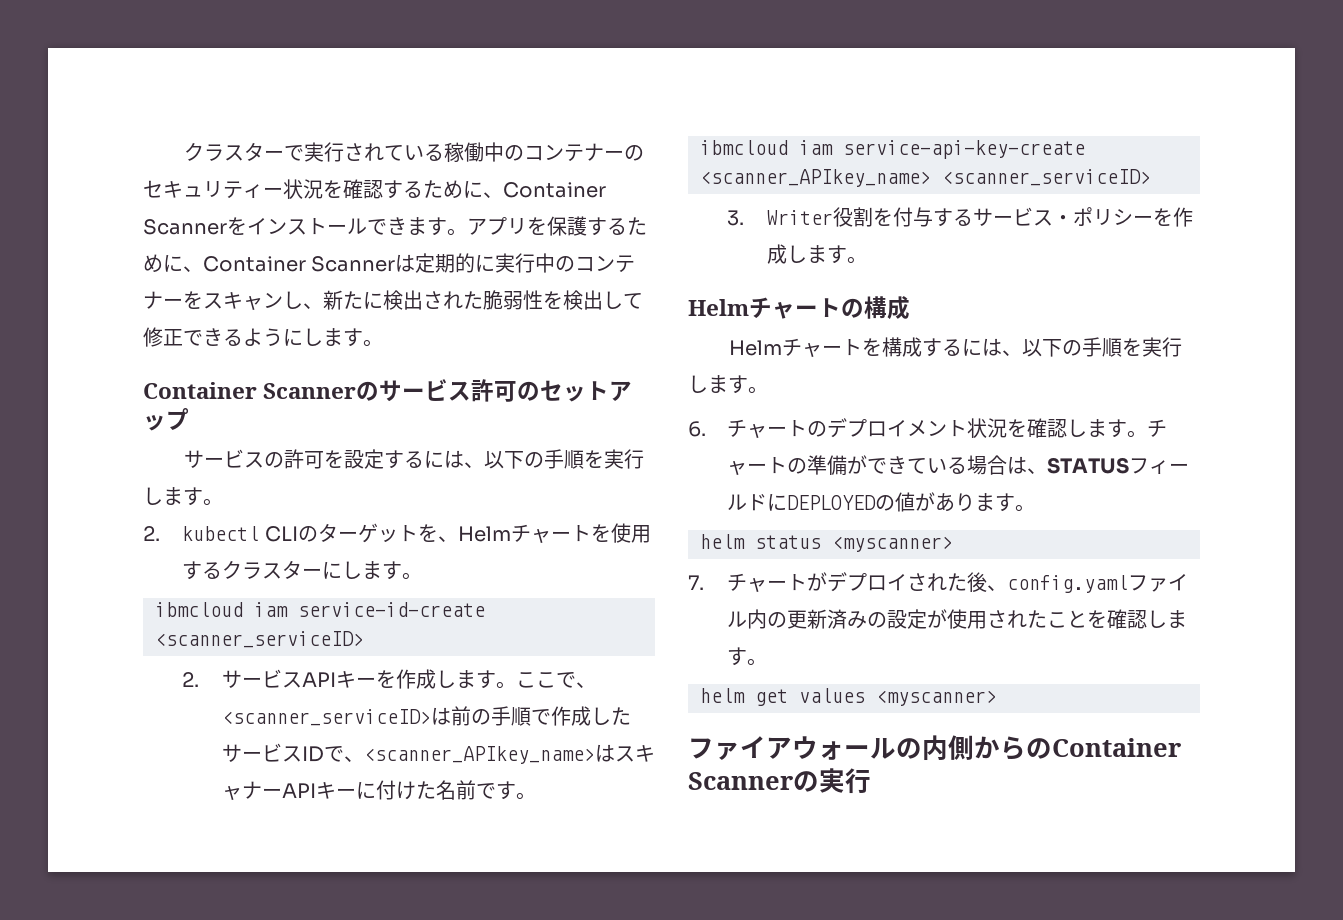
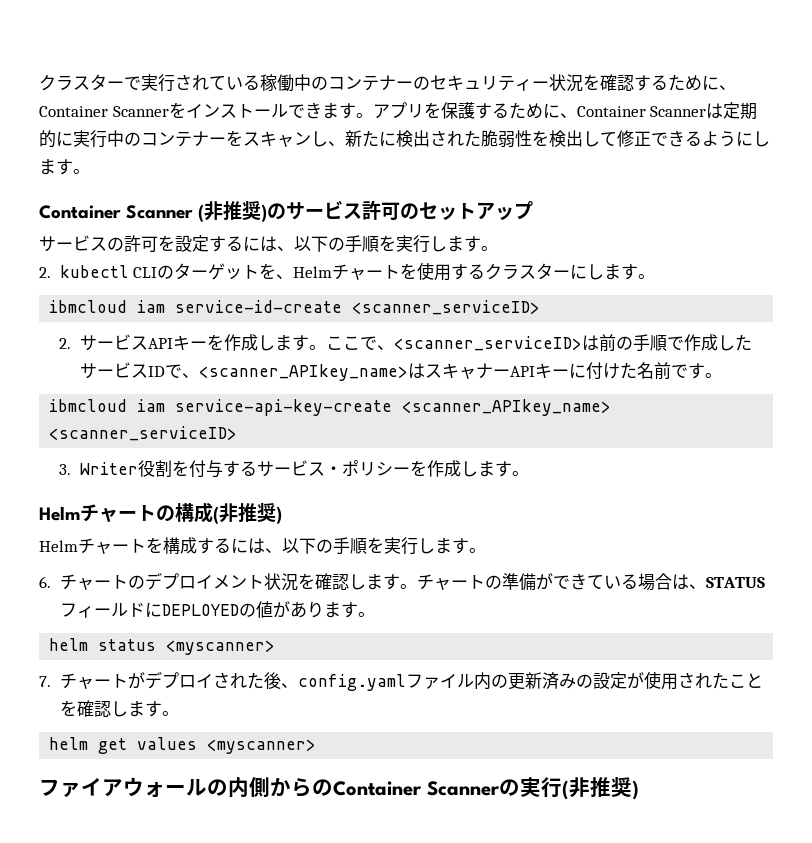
(357, 391) none -> [198,201,268,222] (非推奨)
(910, 308) none -> [213,503,282,524] (非推奨)
(871, 781) none -> [561,777,639,800] (非推奨)

